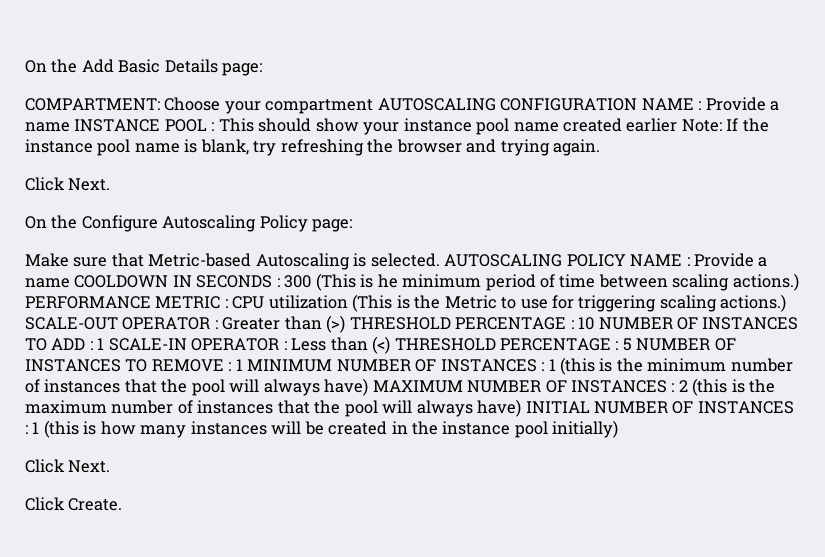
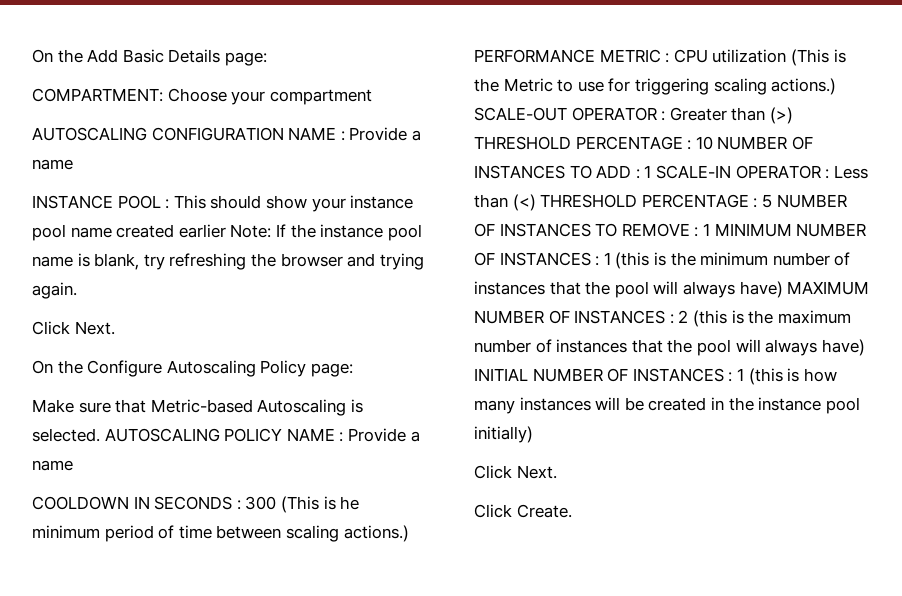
(374, 106) none -> (372, 97) //
(70, 127) none -> (73, 164) //
(70, 283) none -> (73, 465) //

